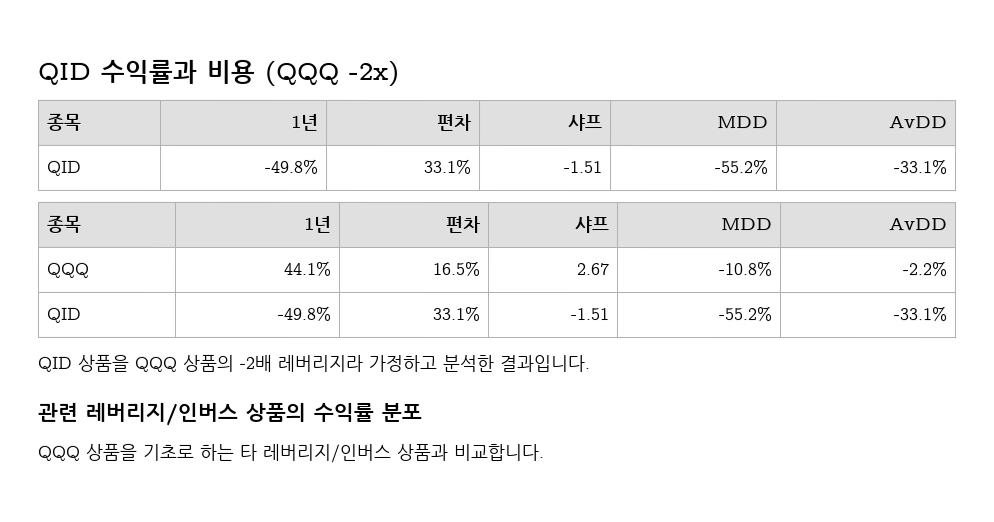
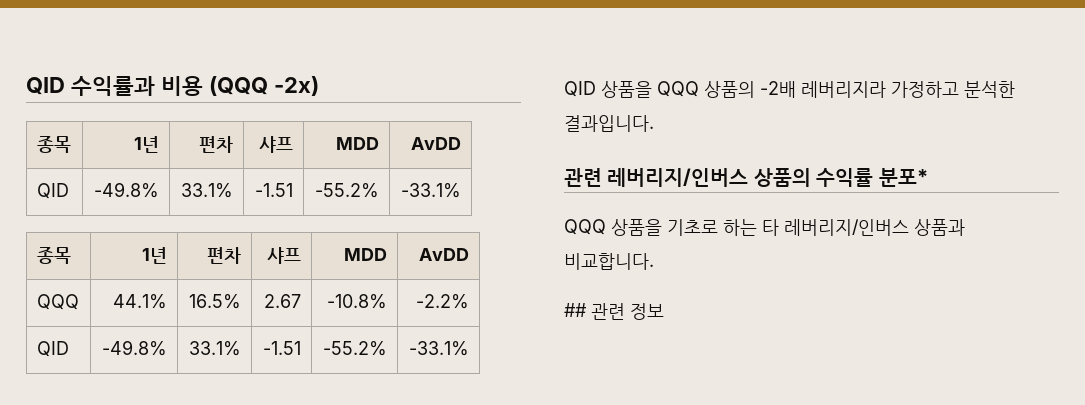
[381,402,422,422] 분포 -> [878,168,928,187] 분포*
(544, 452) none -> [564,303,664,320] // ## 관련 정보

